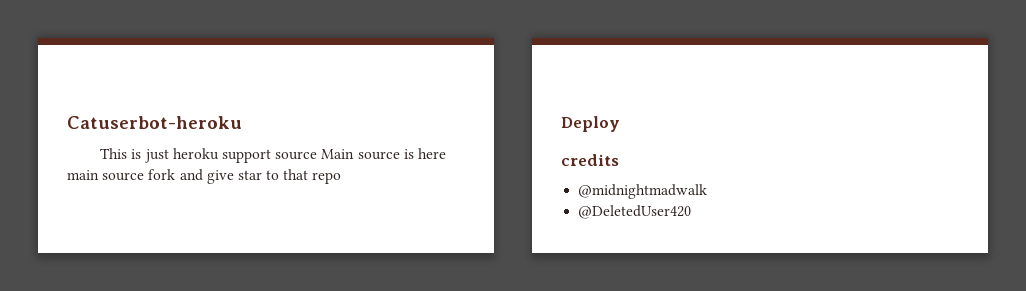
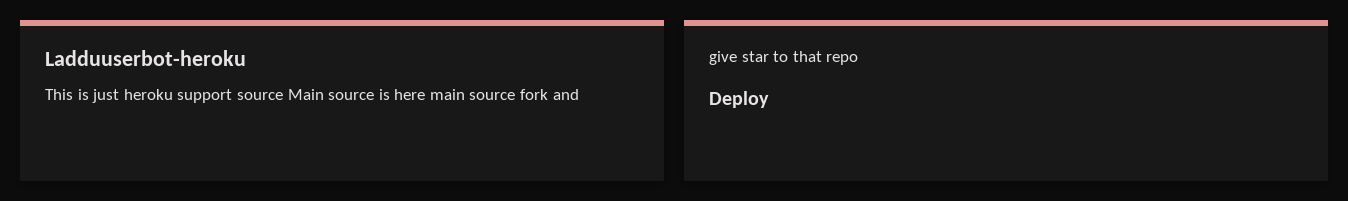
[67,116,242,129] Catuserbot-heroku -> [45,50,246,66] Ladduuserbot-heroku
[561,154,619,166] [578,184,708,199] [578,205,692,219] // credits // @midnightmadwalk // @DeletedUser420 -> (769, 99) none

